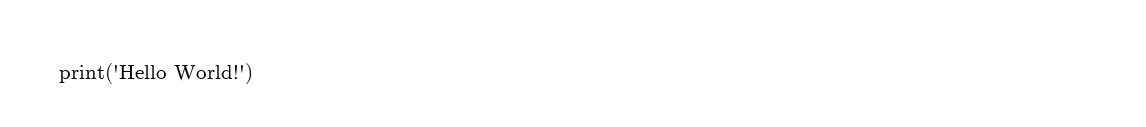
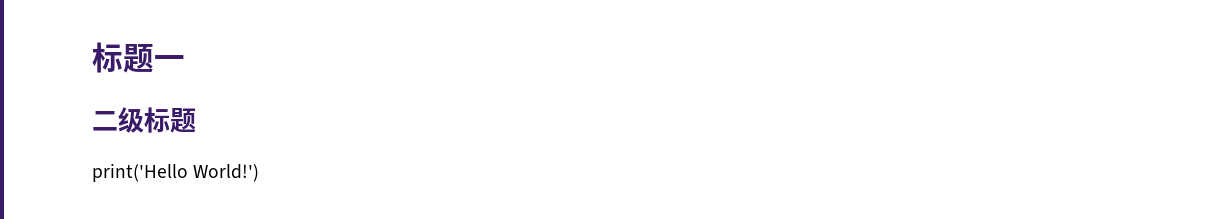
(59, 73) none -> [92,42,185,73] [92,107,196,133] 标题一 // 二级标题 //

